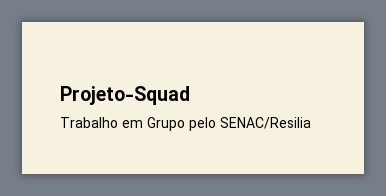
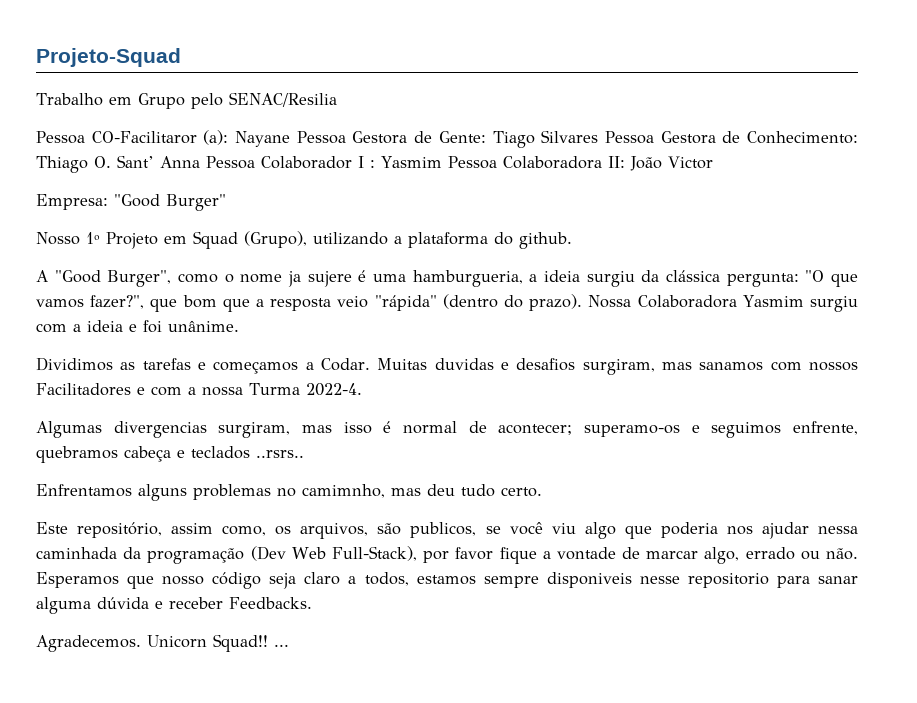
(311, 123) none -> [36,130,858,148] [36,155,713,173] [36,194,226,211] [36,231,572,249] [36,270,858,287] [36,294,858,312] [36,320,239,333] [36,357,859,375] [36,383,362,396] [36,421,858,438] [36,446,304,463] [36,484,542,501] [36,522,858,539] [36,546,858,564] [36,572,858,589] [36,597,312,614] [36,634,289,652] // Pessoa CO-Facilitaror (a): Nayane Pessoa Gestora de Gente: Tiago Silvares Pessoa Gestora de Conhecimento: Thiago O. Sant’ Anna Pessoa Colaborador I : Yasmim Pessoa Colaboradora II: João Victor // Empresa: "Good Burger" // Nosso 1º Projeto em Squad (Grupo), utilizando a plataforma do github. // A "Good Burger", como o nome ja sujere é uma hamburgueria, a ideia surgiu da clássica pergunta: "O que vamos fazer?", que bom que a resposta veio "rápida" (dentro do prazo). Nossa Colaboradora Yasmim surgiu com a ideia e foi unânime. // Dividimos as tarefas e começamos a Codar. Muitas duvidas e desafios surgiram, mas sanamos com nossos Facilitadores e com a nossa Turma 2022-4. // Algumas divergencias surgiram, mas isso é normal de acontecer; superamo-os e seguimos enfrente, quebramos cabeça e teclados ..rsrs.. // Enfrentamos alguns problemas no camimnho, mas deu tudo certo. // Este repositório, assim como, os arquivos, são publicos, se você viu algo que poderia nos ajudar nessa caminhada da programação (Dev Web Full-Stack), por favor fique a vontade de marcar algo, errado ou não. Esperamos que nosso código seja claro a todos, estamos sempre disponiveis nesse repositorio para sanar alguma dúvida e receber Feedbacks. // Agradecemos. Unicorn Squad!! ...

